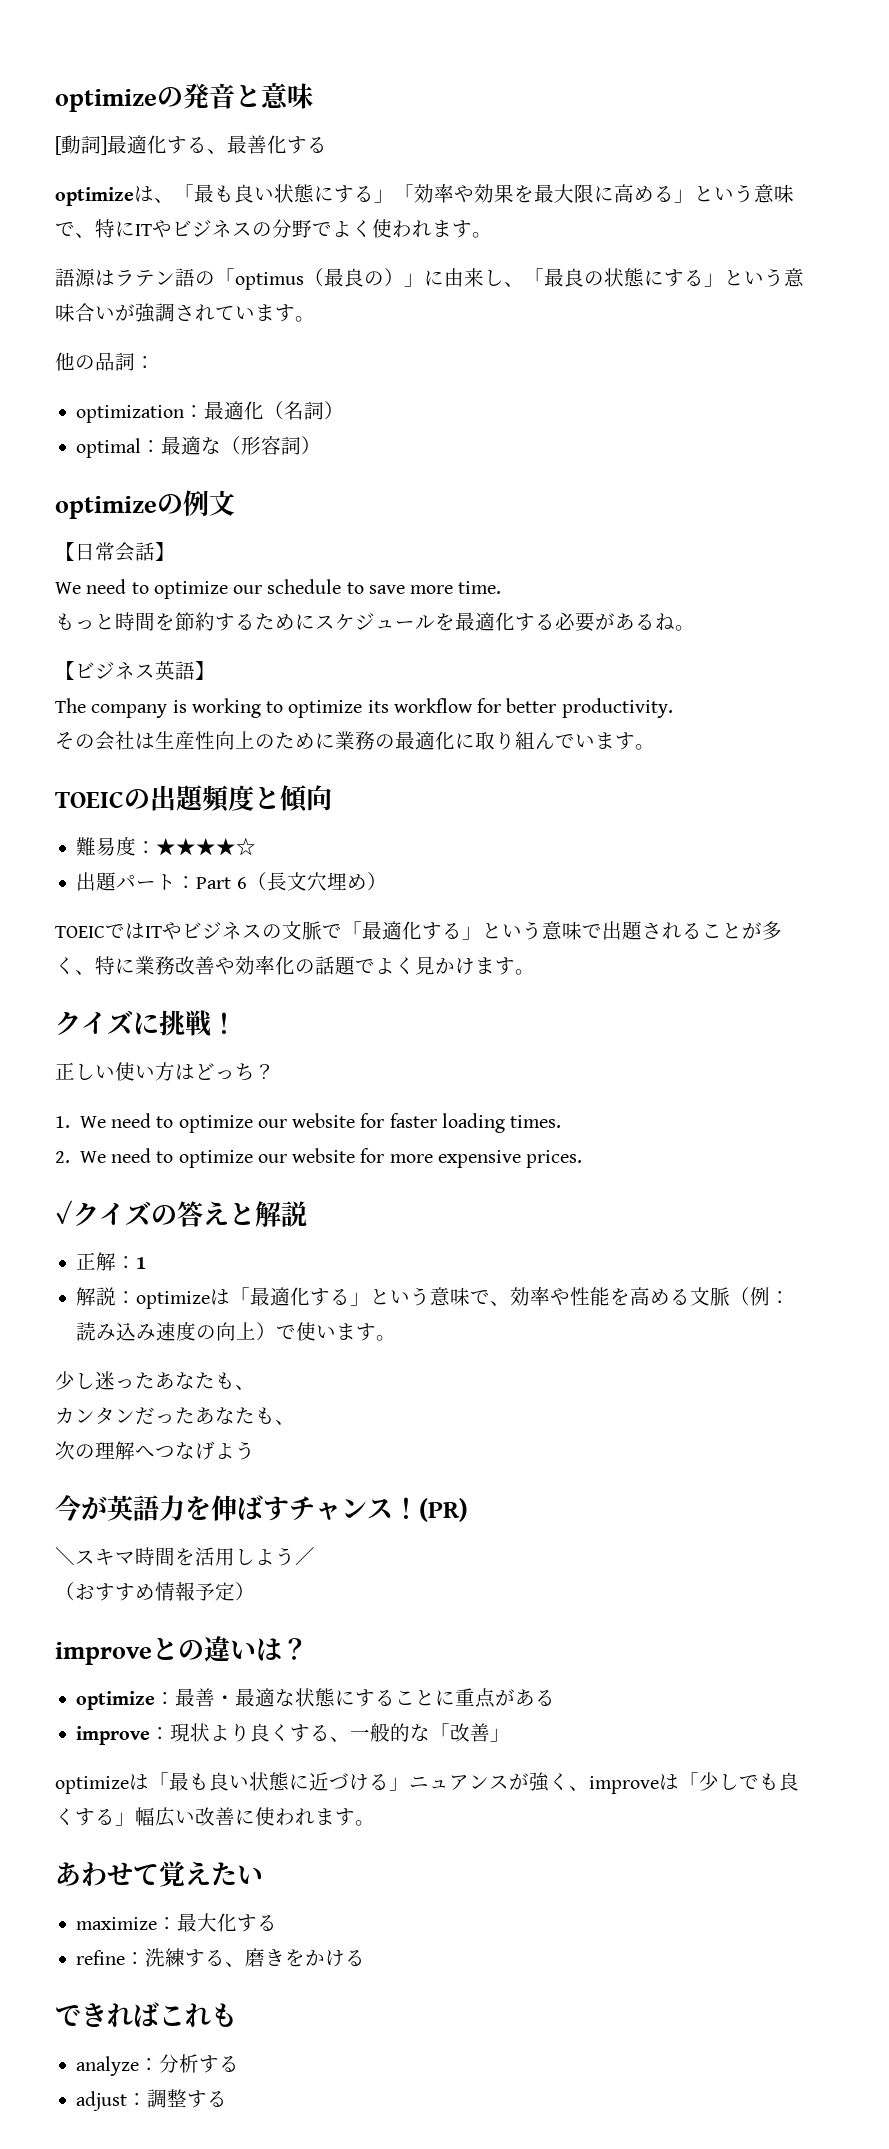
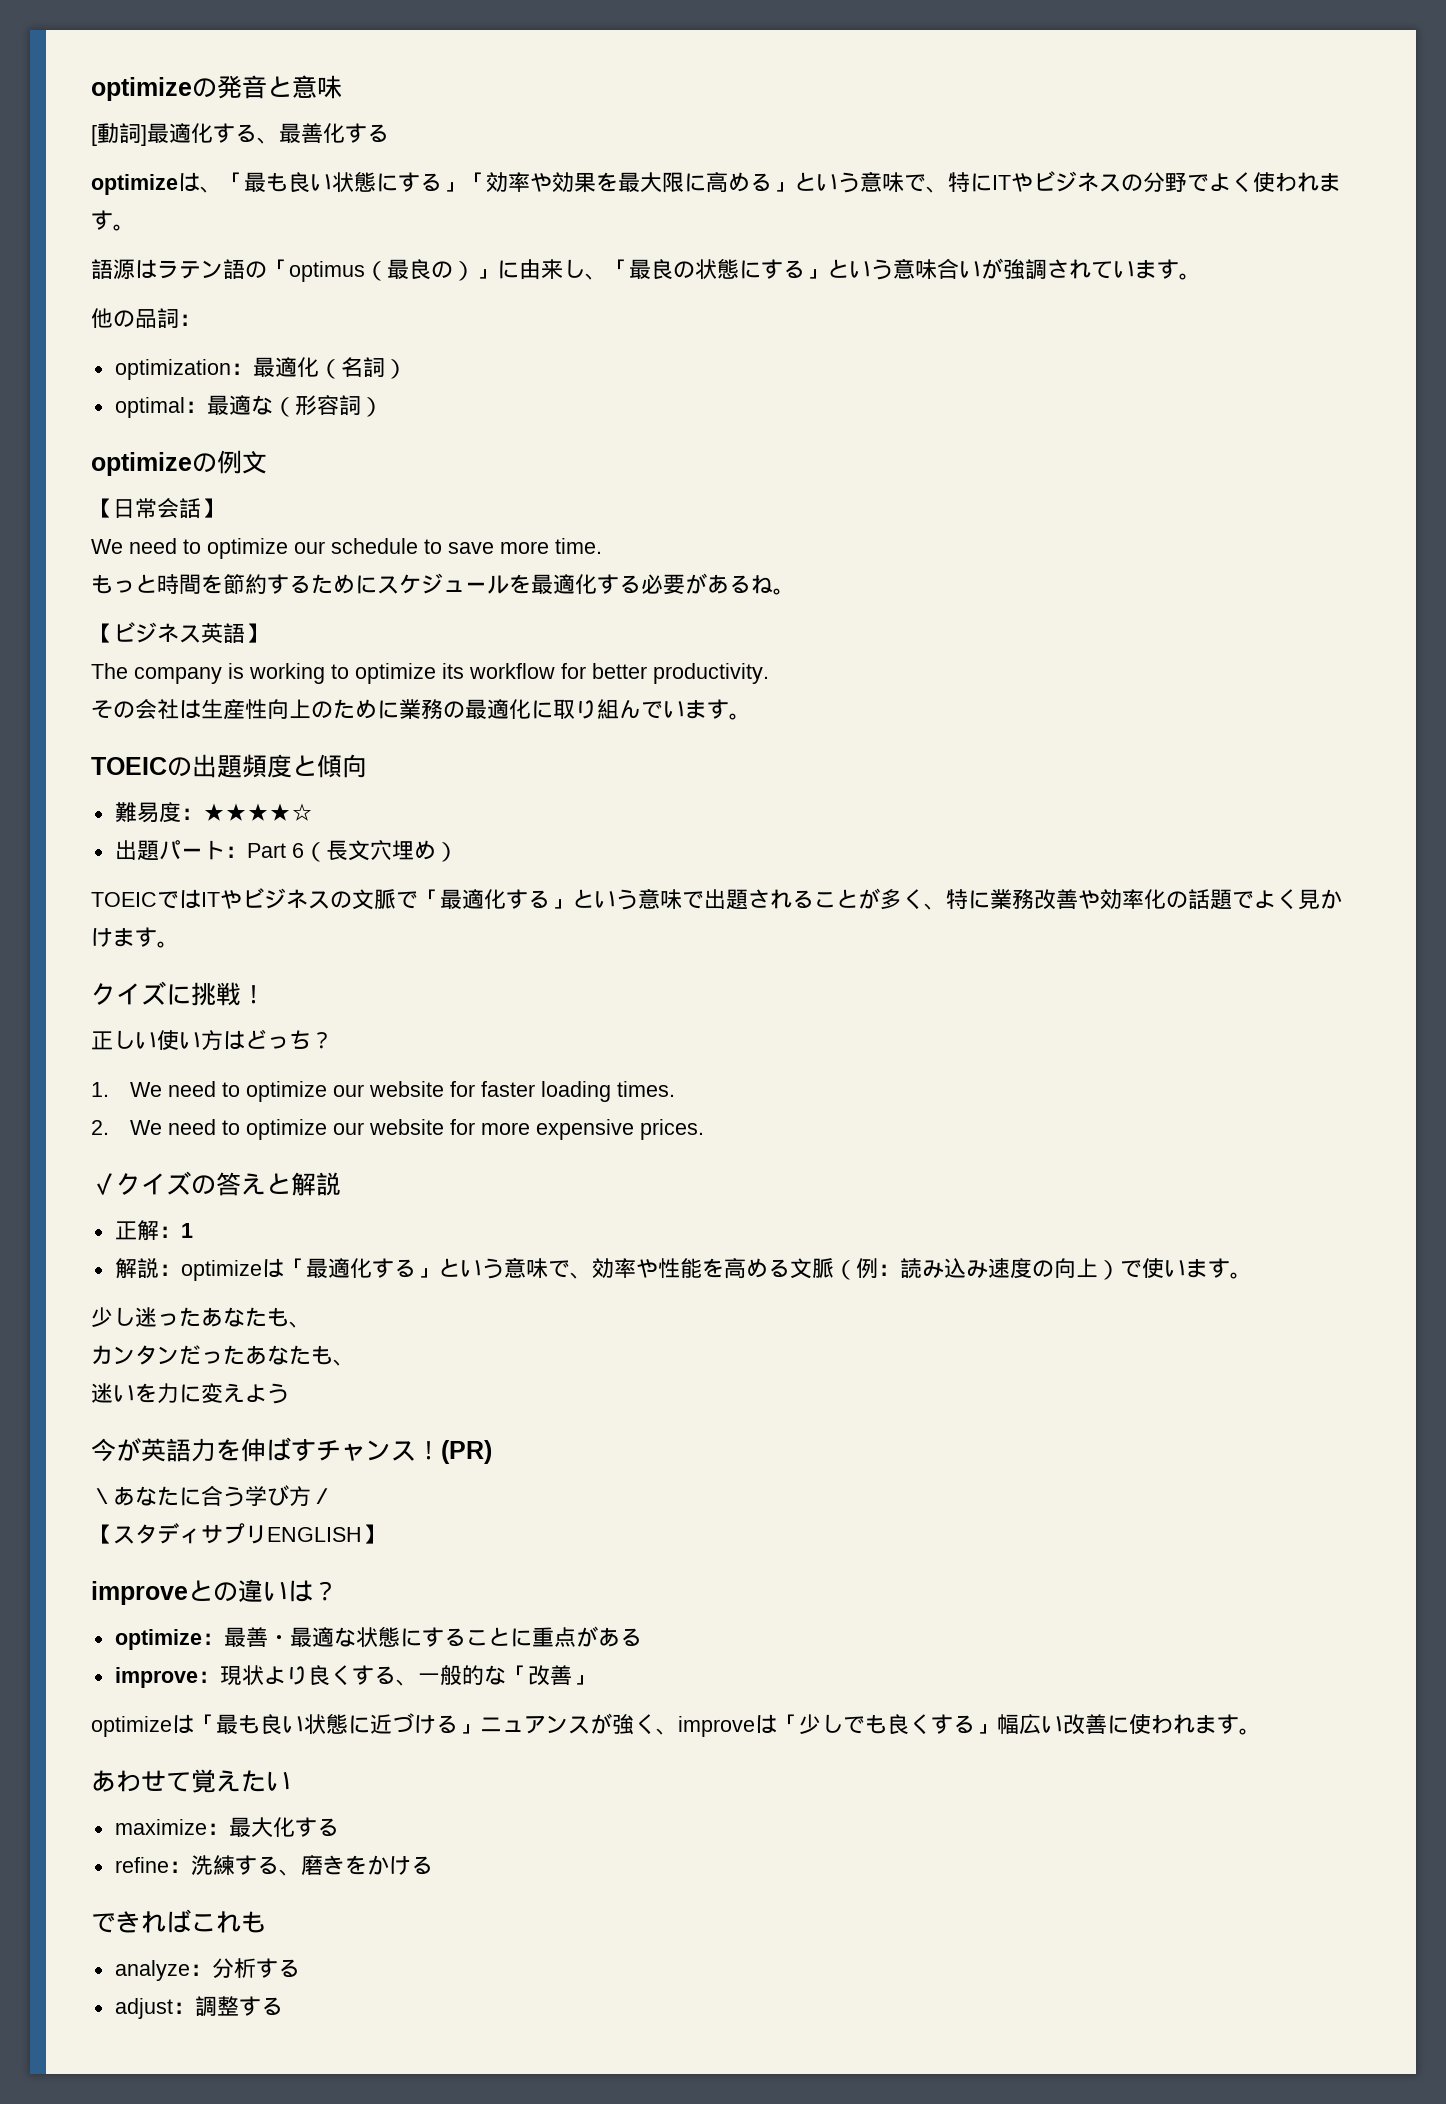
[55,1441,215,1460] 次の理解へつなげ -> [91,1383,245,1404] 迷いを力に変え
[75,1547,315,1566] [55,1581,255,1601] スキマ時間を活用しよう／ // （おすすめ情報予定） -> [113,1485,333,1507] [91,1523,384,1544] あなたに合う学び方／ // 【スタディサプリENGLISH】

